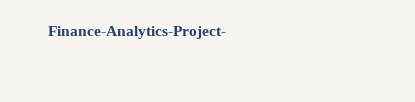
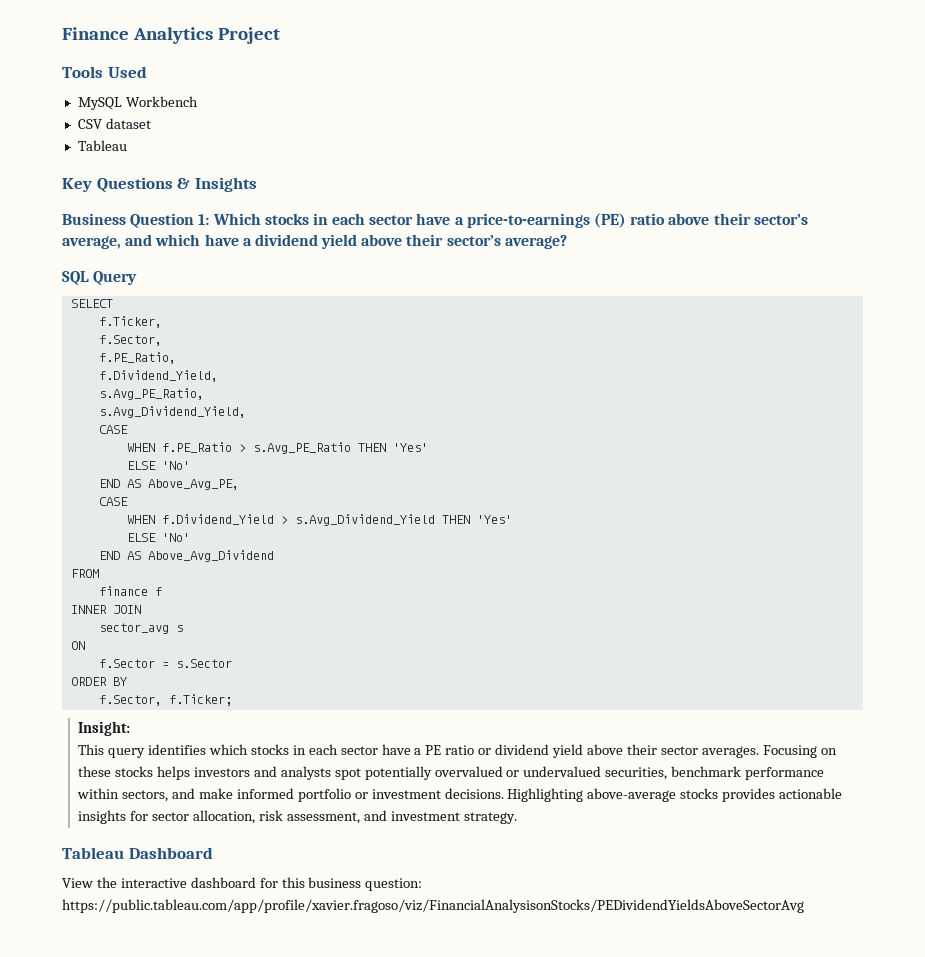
[48,26,226,39] Finance-Analytics-Project- -> [62,27,280,44] [62,66,147,78] [77,96,198,110] [77,118,151,129] [77,140,127,151] [62,177,257,193] [62,213,808,228] [62,234,567,249] [62,271,138,285] [70,299,113,308] [98,316,162,328] [98,335,162,346] [98,352,176,364] [98,370,218,382] [98,388,204,400] [98,406,246,418] [98,425,128,434] [126,442,428,454] [126,461,190,470] [98,479,239,490] [98,497,128,506] [126,514,512,526] [126,533,190,542] [98,550,274,562] [70,569,99,578] [98,586,162,596] [70,605,141,614] [98,623,183,634] [70,641,85,650] [98,659,232,668] [70,677,127,686] [98,694,232,706] [78,721,131,736] [78,744,837,758] [78,766,825,780] [77,788,843,802] [78,810,517,824] [62,847,213,859] [62,877,423,891] [62,899,804,913] Finance Analytics Project // Tools Used // MySQL Workbench // CSV dataset // Tableau // Key Questions & Insights // Business Question 1: Which stocks in each sector have a price-to-earnings (PE) ratio above their sector’s average, and which have a dividend yield above their sector’s average? // SQL Query // SELECT // f.Ticker, // f.Sector, // f.PE_Ratio, // f.Dividend_Yield, // s.Avg_PE_Ratio, // s.Avg_Dividend_Yield, // CASE // WHEN f.PE_Ratio > s.Avg_PE_Ratio THEN 'Yes' // ELSE 'No' // END AS Above_Avg_PE, // CASE // WHEN f.Dividend_Yield > s.Avg_Dividend_Yield THEN 'Yes' // ELSE 'No' // END AS Above_Avg_Dividend // FROM // finance f // INNER JOIN // sector_avg s // ON // f.Sector = s.Sector // ORDER BY // f.Sector, f.Ticker; // Insight: // This query identifies which stocks in each sector have a PE ratio or dividend yield above their sector averages. Focusing on these stocks helps investors and analysts spot potentially overvalued or undervalued securities, benchmark performance within sectors, and make informed portfolio or investment decisions. Highlighting above-average stocks provides actionable insights for sector allocation, risk assessment, and investment strategy. // Tableau Dashboard // View the interactive dashboard for this business question: https://public.tableau.com/app/profile/xavier.fragoso/viz/FinancialAnalysisonStocks/PEDividendYieldsAboveSectorAvg

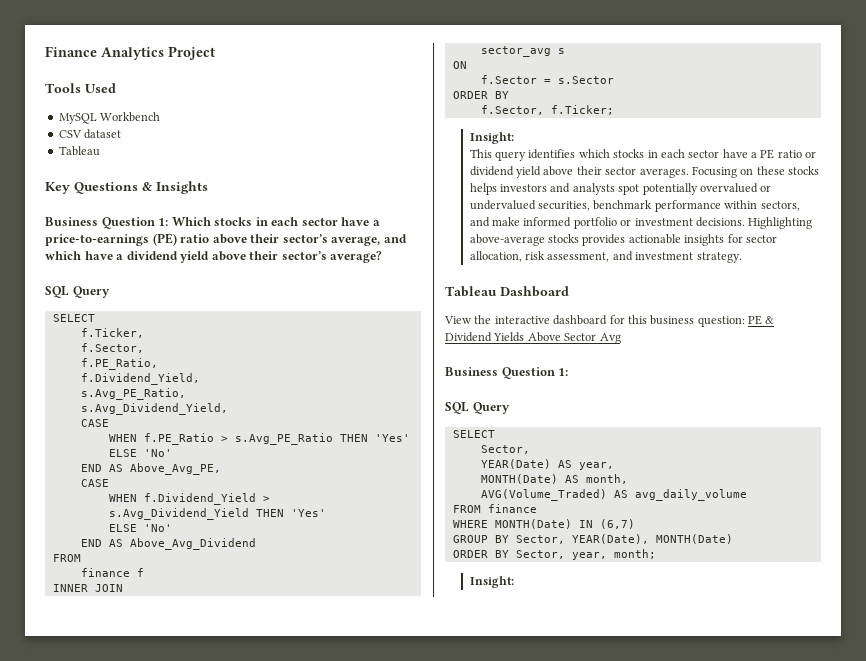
[62,899,804,913] https://public.tableau.com/app/profile/xavier.fragoso/viz/FinancialAnalysisonStocks/PEDividendYieldsAboveSectorAvg -> [748,315,775,325] [445,332,621,344] [445,367,569,379] [445,402,510,414] [452,430,495,438] [480,445,530,454] [480,459,614,470] [480,474,628,484] [480,489,747,501] [452,504,537,513] [452,519,635,529] [452,534,733,544] [452,549,656,560] [469,576,514,588] PE & Dividend Yields Above Sector Avg // Business Question 1: // SQL Query // SELECT // Sector, // YEAR(Date) AS year, // MONTH(Date) AS month, // AVG(Volume_Traded) AS avg_daily_volume // FROM finance // WHERE MONTH(Date) IN (6,7) // GROUP BY Sector, YEAR(Date), MONTH(Date) // ORDER BY Sector, year, month; // Insight:

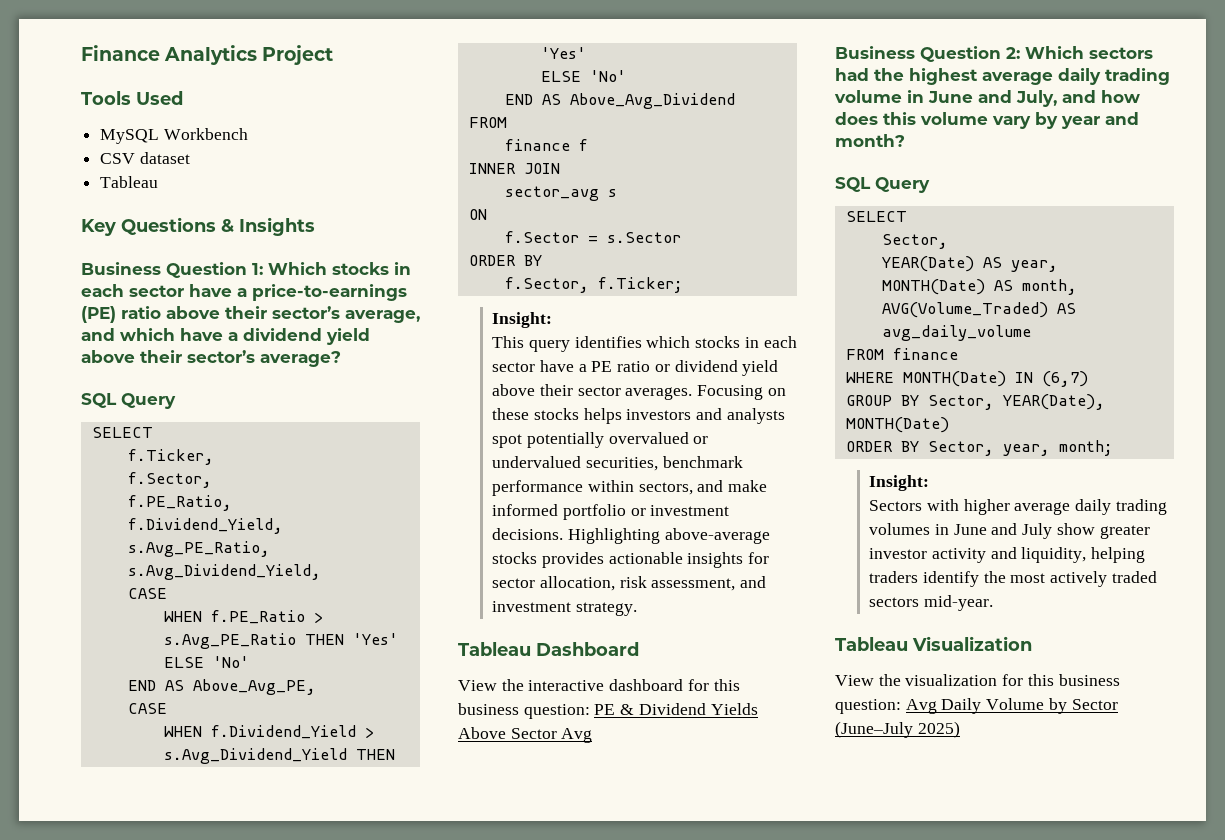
[558,368,569,376] 1: -> [1006,46,1153,59] [835,68,1170,85] [834,90,1140,107] [835,112,1139,129] [835,134,905,147] 2: Which sectors had the highest average daily trading volume in June and July, and how does this volume vary by year and month?
(514, 582) none -> [869,499,1167,515] [869,523,1150,539] [869,547,1146,563] [869,571,1157,587] [869,595,994,611] [835,636,1032,651] [835,674,1120,686] [835,698,1118,714] [835,721,960,738] // Sectors with higher average daily trading volumes in June and July show greater investor activity and liquidity, helping traders identify the most actively traded sectors mid-year. // Tableau Visualization // View the visualization for this business question: Avg Daily Volume by Sector (June–July 2025)

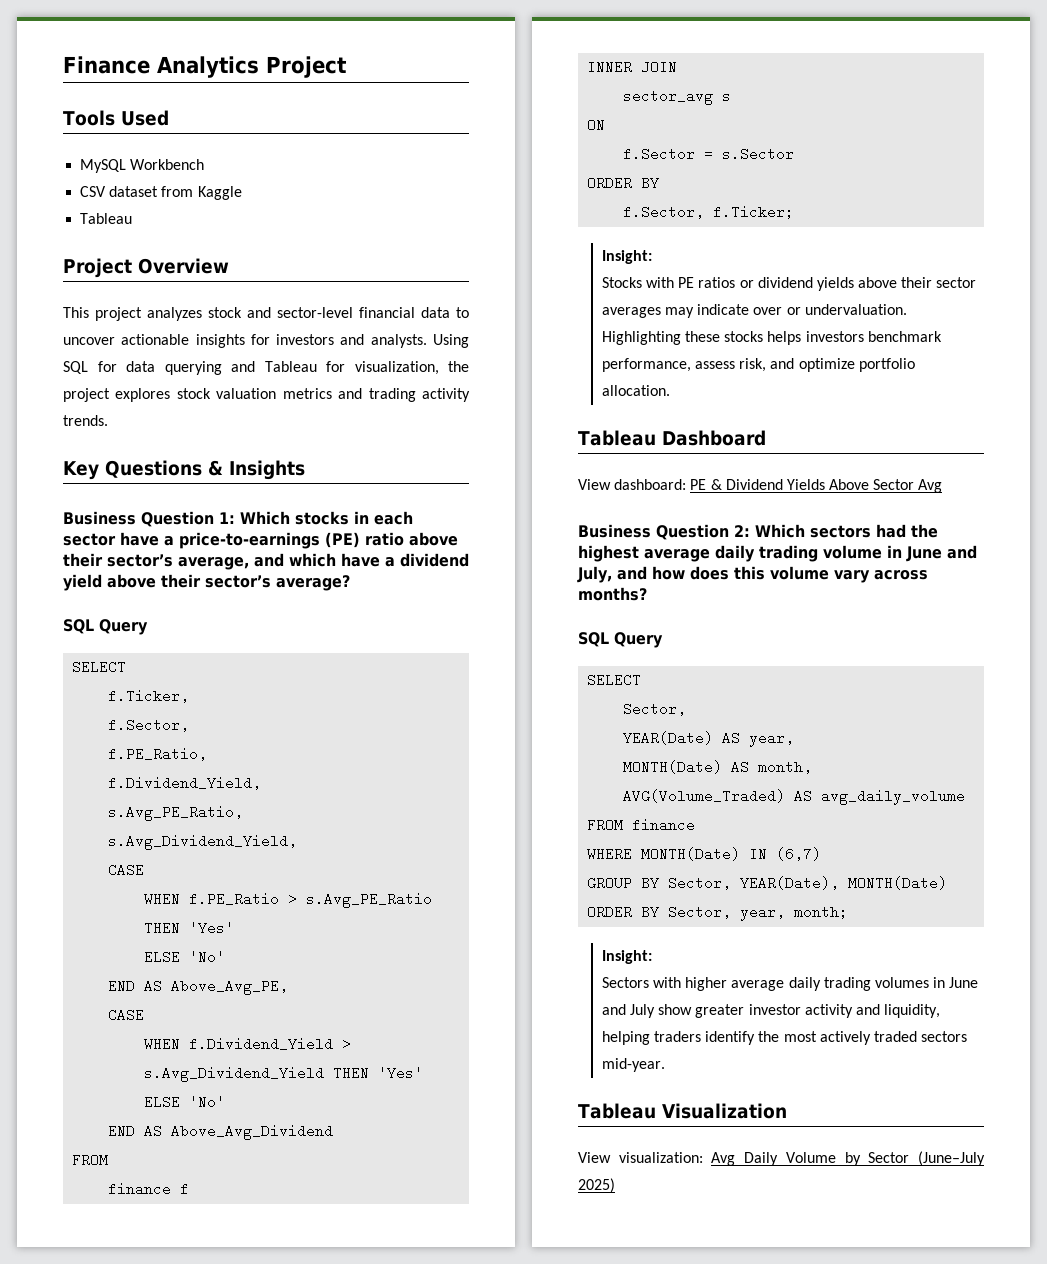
[100,176,159,188] // Tableau -> [161,186,242,200] [80,213,133,224] [63,258,229,278] [63,307,469,321] [63,334,469,348] [63,361,469,375] [63,388,470,402] [63,415,108,426] from Kaggle // Tableau // Project Overview // This project analyzes stock and sector-level financial data to uncover actionable insights for investors and analysts. Using SQL for data querying and Tableau for visualization, the project explores stock valuation metrics and trading activity trends.
[492,336,797,352] [492,360,651,372] This query identifies which stocks in each sector have a PE ratio -> [601,277,736,288] Stocks with PE ratios
[742,360,779,376] yield -> [816,277,854,291] yields
[625,385,786,400] [492,408,785,424] [492,432,709,448] [492,456,743,471] [492,480,768,496] [492,504,730,520] [492,528,770,544] [492,552,770,568] [492,576,767,591] [492,601,638,616] [458,642,639,656] [458,679,740,691] [458,703,590,719] averages. Focusing on these stocks helps investors and analysts spot potentially overvalued or undervalued securities, benchmark performance within sectors, and make informed portfolio or investment decisions. Highlighting above-average stocks provides actionable insights for sector allocation, risk assessment, and investment strategy. // Tableau Dashboard // View the interactive dashboard for this business question: -> [601,304,907,318] [601,331,942,345] [601,358,915,372] [601,385,670,396] [578,430,766,446] [578,479,687,490] averages may indicate over or undervaluation. Highlighting these stocks helps investors benchmark performance, assess risk, and optimize portfolio allocation. // Tableau Dashboard // View dashboard:
[1035,112,1139,129] [835,134,905,147] by year and month? -> [873,570,928,580] [578,587,647,601] across months?
[878,674,1120,686] [835,699,901,714] the visualization for this business question: -> [618,1152,703,1163] visualization:

